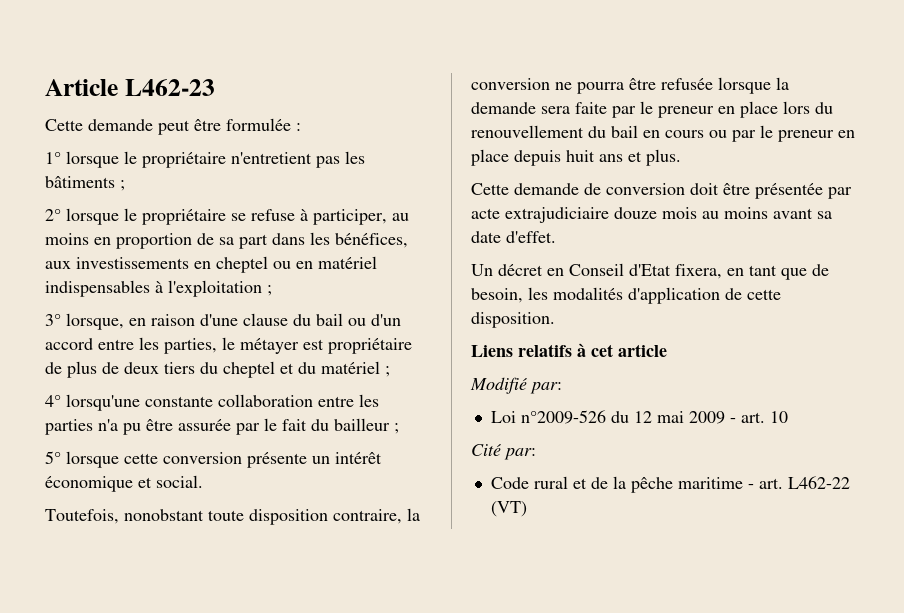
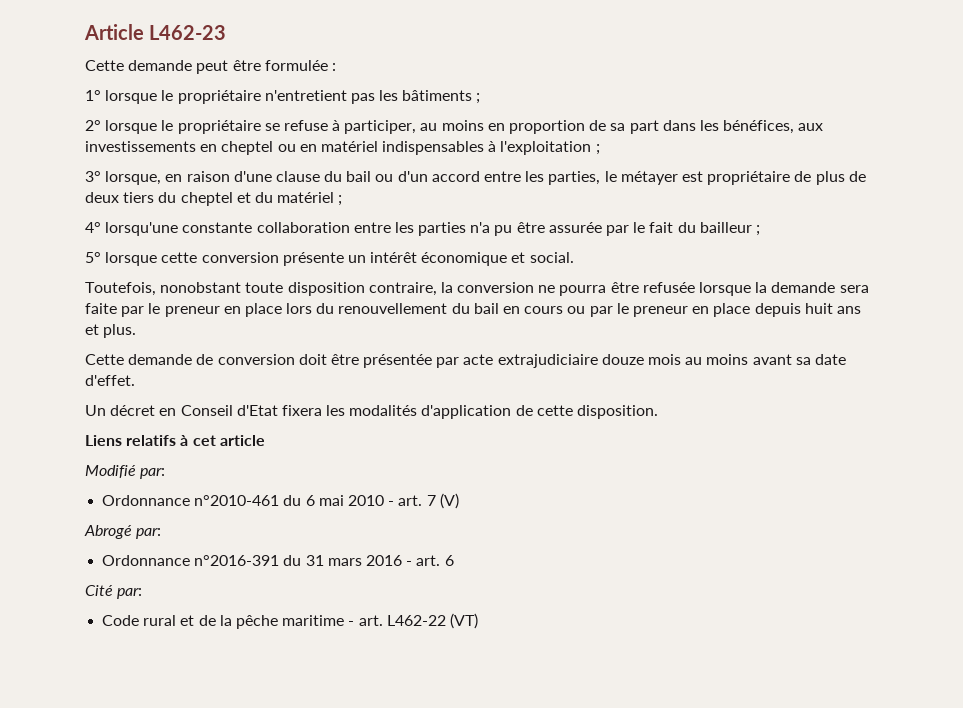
[675,264,829,280] [471,288,523,303] fixera, en tant que de besoin, -> [281,405,322,416] fixera
[490,410,788,424] Loi n°2009-526 du 12 mai 2009 - art. 10 -> [102,493,459,509] [84,525,162,539] [102,555,454,566] Ordonnance n°2010-461 du 6 mai 2010 - art. 7 (V) // Abrogé par: // Ordonnance n°2016-391 du 31 mars 2016 - art. 6

